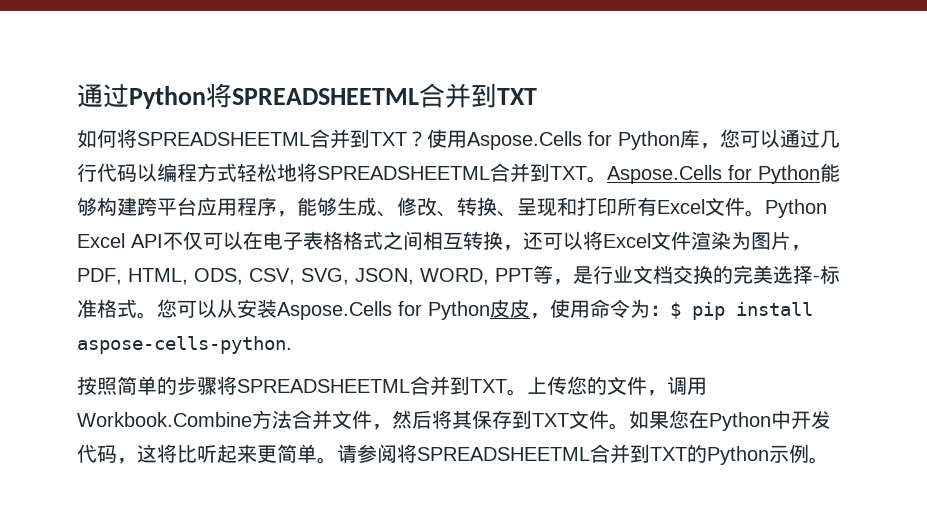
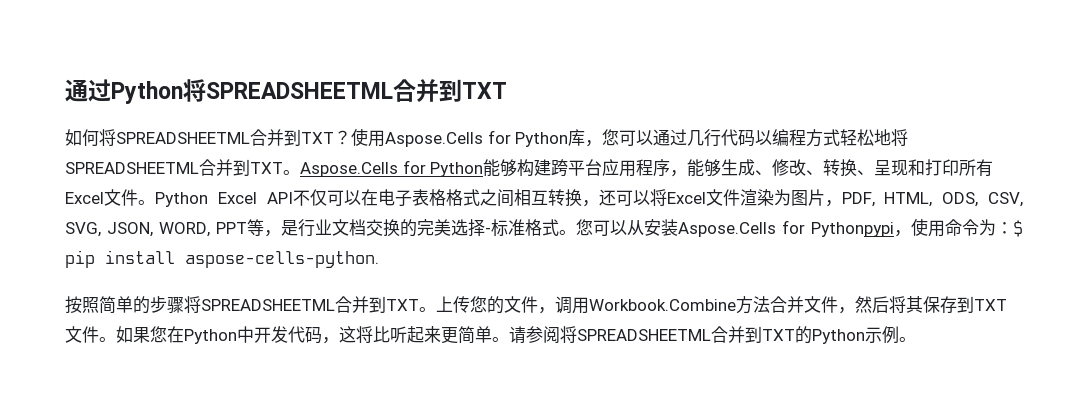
[428,299,530,320] Python皮皮 -> [811,222,894,237] Pythonpypi

